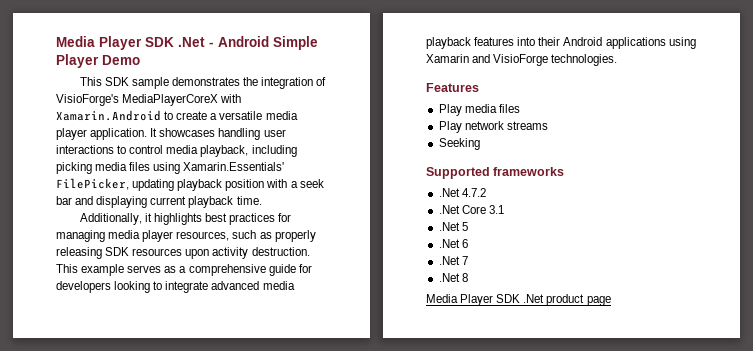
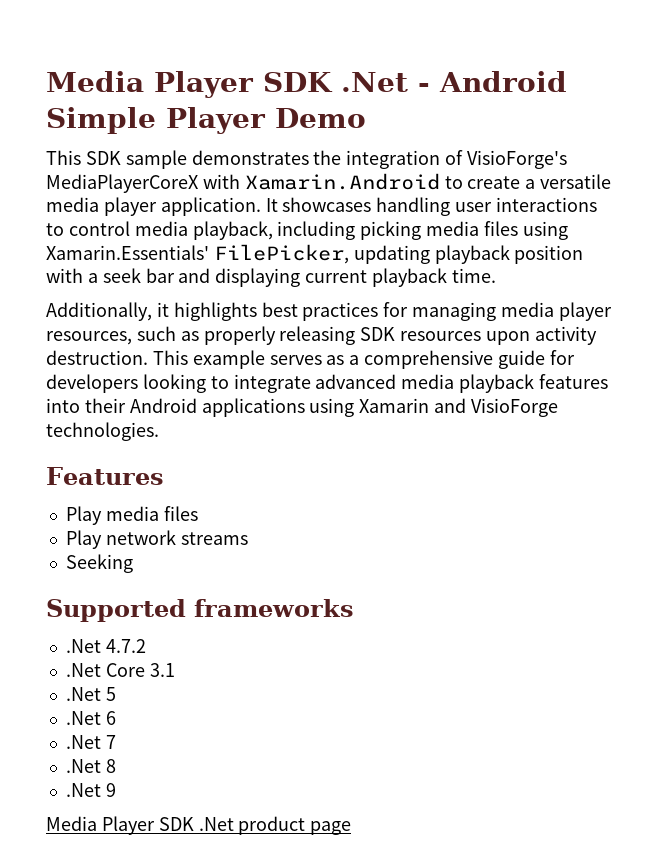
(468, 277) none -> [65,783,116,797] // .Net 9

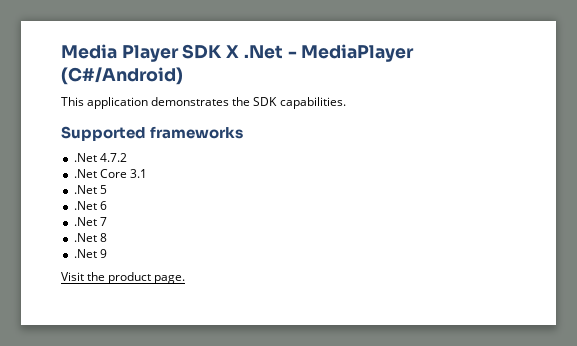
[46,71,333,98] Media Player SDK -> [61,44,240,62] Media Player SDK X
[439,71,567,92] [46,107,366,134] [46,150,568,169] [46,173,612,193] [46,197,598,216] [46,221,568,240] [46,244,584,264] [46,268,496,287] [46,302,612,321] [46,326,597,345] [46,350,575,369] [46,374,609,393] [46,398,559,417] [46,422,159,441] [46,467,164,485] [65,506,198,525] [65,530,248,549] [65,554,133,573] Android Simple Player Demo // This SDK sample demonstrates the integration of VisioForge's MediaPlayerCoreX with Xamarin.Android to create a versatile media player application. It showcases handling user interactions to control media playback, including picking media files using Xamarin.Essentials' FilePicker, updating playback position with a seek bar and displaying current playback time. // Additionally, it highlights best practices for managing media player resources, such as properly releasing SDK resources upon activity destruction. This example serves as a comprehensive guide for developers looking to integrate advanced media playback features into their Android applications using Xamarin and VisioForge technologies. // Features // Play media files // Play network streams // Seeking -> [301,44,415,62] [61,67,183,85] [61,97,346,109] MediaPlayer (C#/Android) // This application demonstrates the SDK capabilities.
[46,816,352,835] Media Player SDK .Net product page -> [61,272,186,284] Visit the product page.

